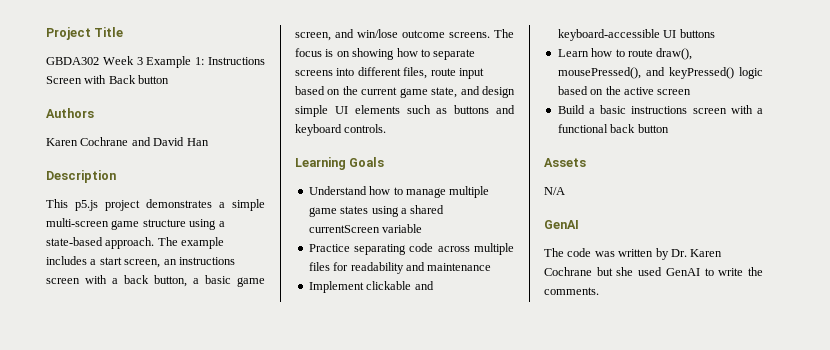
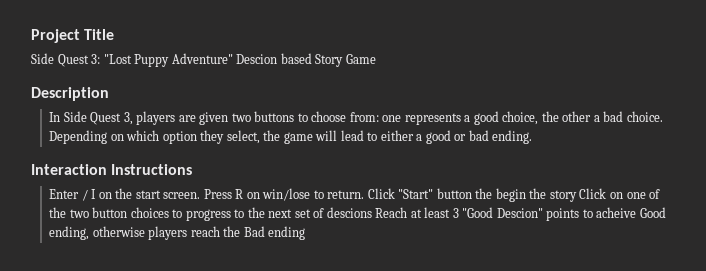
[46,56,265,68] [46,75,170,84] [46,108,94,118] [46,137,209,146] [46,170,116,183] [46,199,265,211] [46,218,225,230] [46,237,225,249] [46,256,235,268] [46,275,265,287] [295,29,514,41] [295,48,476,60] [295,67,484,79] [295,86,515,98] [295,105,515,117] [295,124,387,136] [295,157,385,170] [308,186,490,198] [308,205,445,217] [308,224,423,233] [308,243,514,255] [308,262,492,274] [308,281,434,293] [557,29,715,41] [557,48,693,60] [557,67,763,79] [557,86,692,95] [557,105,763,114] [557,124,669,133] [544,158,586,167] [544,187,565,195] [544,220,579,229] [544,248,723,260] [544,267,763,276] [544,287,599,295] GBDA302 Week 3 Example 1: Instructions Screen with Back button // Authors // Karen Cochrane and David Han // Description // This p5.js project demonstrates a simple multi-screen game structure using a state-based approach. The example includes a start screen, an instructions screen with a back button, a basic game screen, and win/lose outcome screens. The focus is on showing how to separate screens into different files, route input based on the current game state, and design simple UI elements such as buttons and keyboard controls. // Learning Goals // Understand how to manage multiple game states using a shared currentScreen variable // Practice separating code across multiple files for readability and maintenance // Implement clickable and keyboard-accessible UI buttons // Learn how to route draw(), mousePressed(), and keyPressed() logic based on the active screen // Build a basic instructions screen with a functional back button // Assets // N/A // GenAI // The code was written by Dr. Karen Cochrane but she used GenAI to write the comments. -> [31,53,376,67] [31,87,109,101] [49,111,663,125] [49,130,533,144] [31,164,193,175] [49,188,661,202] [49,207,666,221] [49,226,306,240] Side Quest 3: "Lost Puppy Adventure" Descion based Story Game // Description // In Side Quest 3, players are given two buttons to choose from: one represents a good choice, the other a bad choice. Depending on which option they select, the game will lead to either a good or bad ending. // Interaction Instructions // Enter / I on the start screen. Press R on win/lose to return. Click "Start" button the begin the story Click on one of the two button choices to progress to the next set of descions Reach at least 3 "Good Descion" points to acheive Good ending, otherwise players reach the Bad ending

